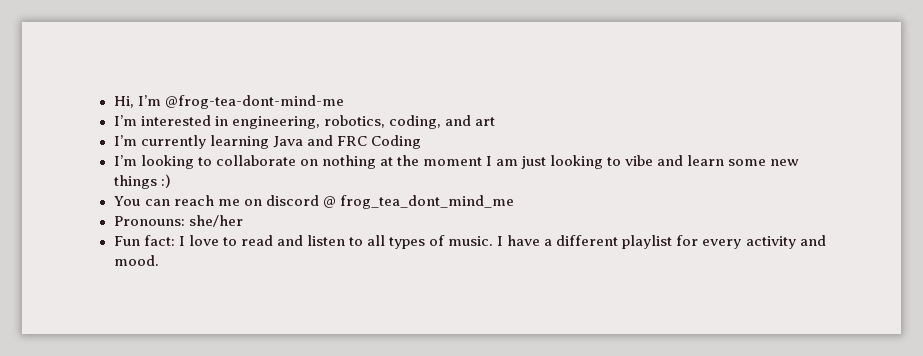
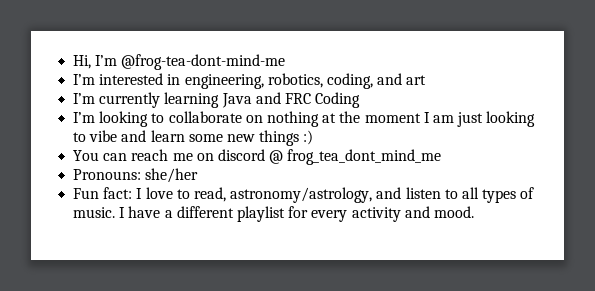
[240,235,273,246] read -> [193,187,373,203] read, astronomy/astrology,

